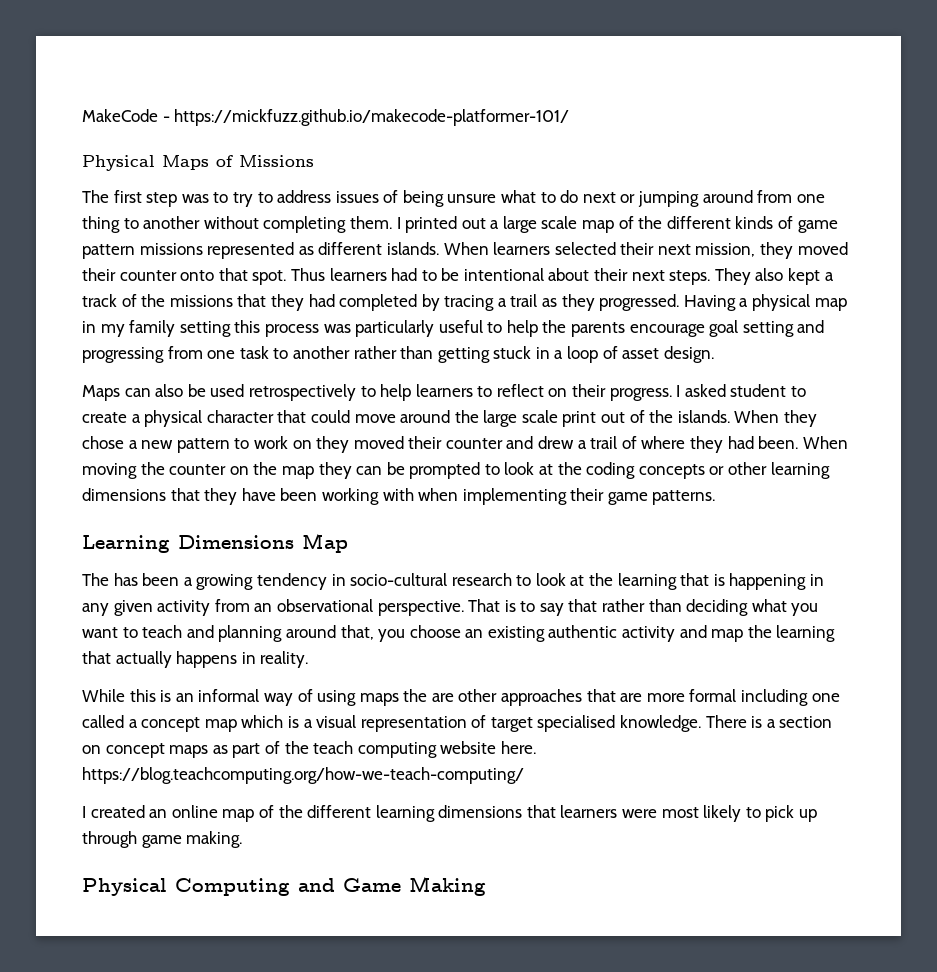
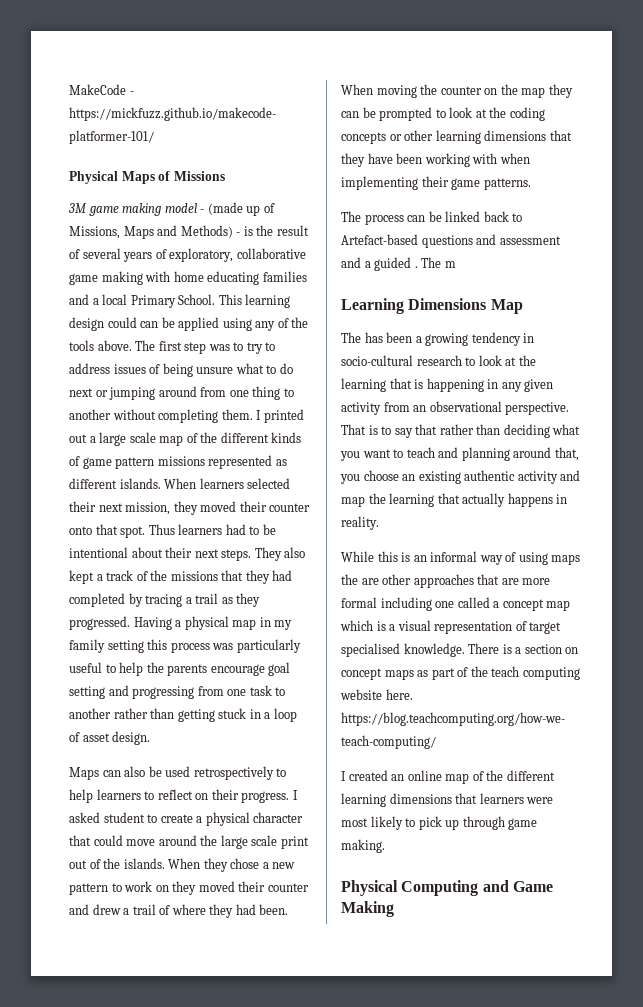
(314, 161) none -> [68,202,275,216] [69,225,309,239] [69,248,306,262] [69,271,307,285] [69,294,291,308] [69,317,309,331] [69,340,132,351] 3M game making model - (made up of Missions, Maps and Methods) - is the result of several years of exploratory, collaborative game making with home educating families and a local Primary School. This learning design could can be applied using any of the tools above.
(716, 497) none -> [341,211,523,225] [341,234,561,248] [341,257,456,271] // The process can be linked back to Artefact-based questions and assessment and a guided . The m

